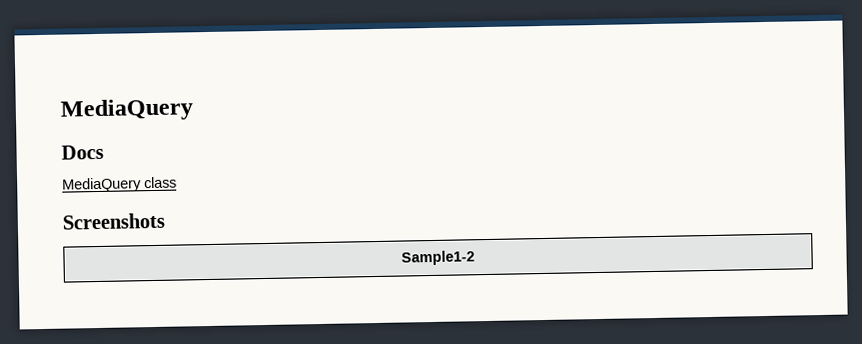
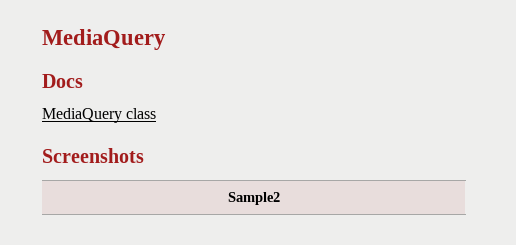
[401,250,475,266] Sample1-2 -> [228,192,280,205] Sample2

